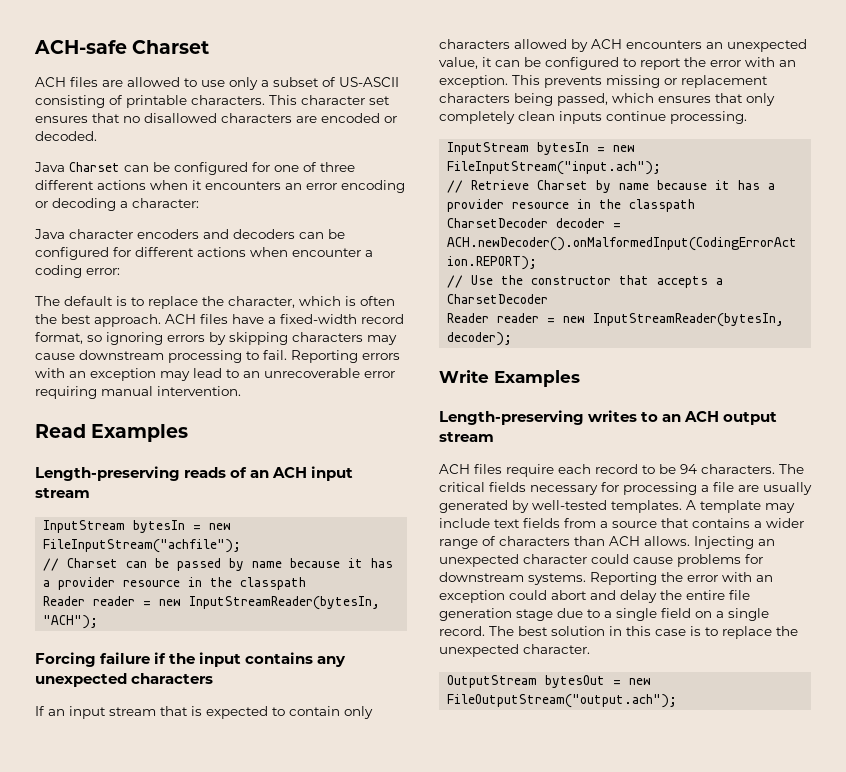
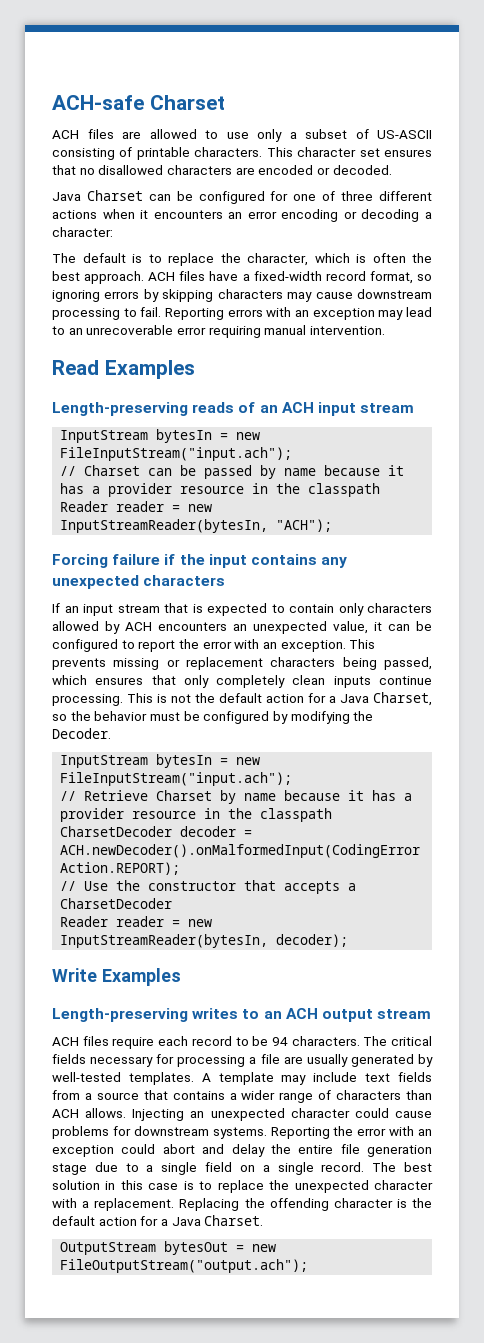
[34,229,345,239] [35,247,373,260] [35,265,120,278] // Java character encoders and decoders can be configured for different actions when encounter a coding error: -> (113, 232) none
[43,539,242,553] FileInputStream("achfile"); -> [60,447,293,461] FileInputStream("input.ach");
(747, 117) none -> [127,692,432,706] [52,711,374,724] [52,728,111,739] This is not the default action for a Java Charset, so the behavior must be configured by modifying the Decoder.
[523,644,590,654] character. -> [374,1180,434,1190] [52,1198,432,1211] [52,1215,264,1226] character with a replacement. Replacing the offending character is the default action for a Java Charset.

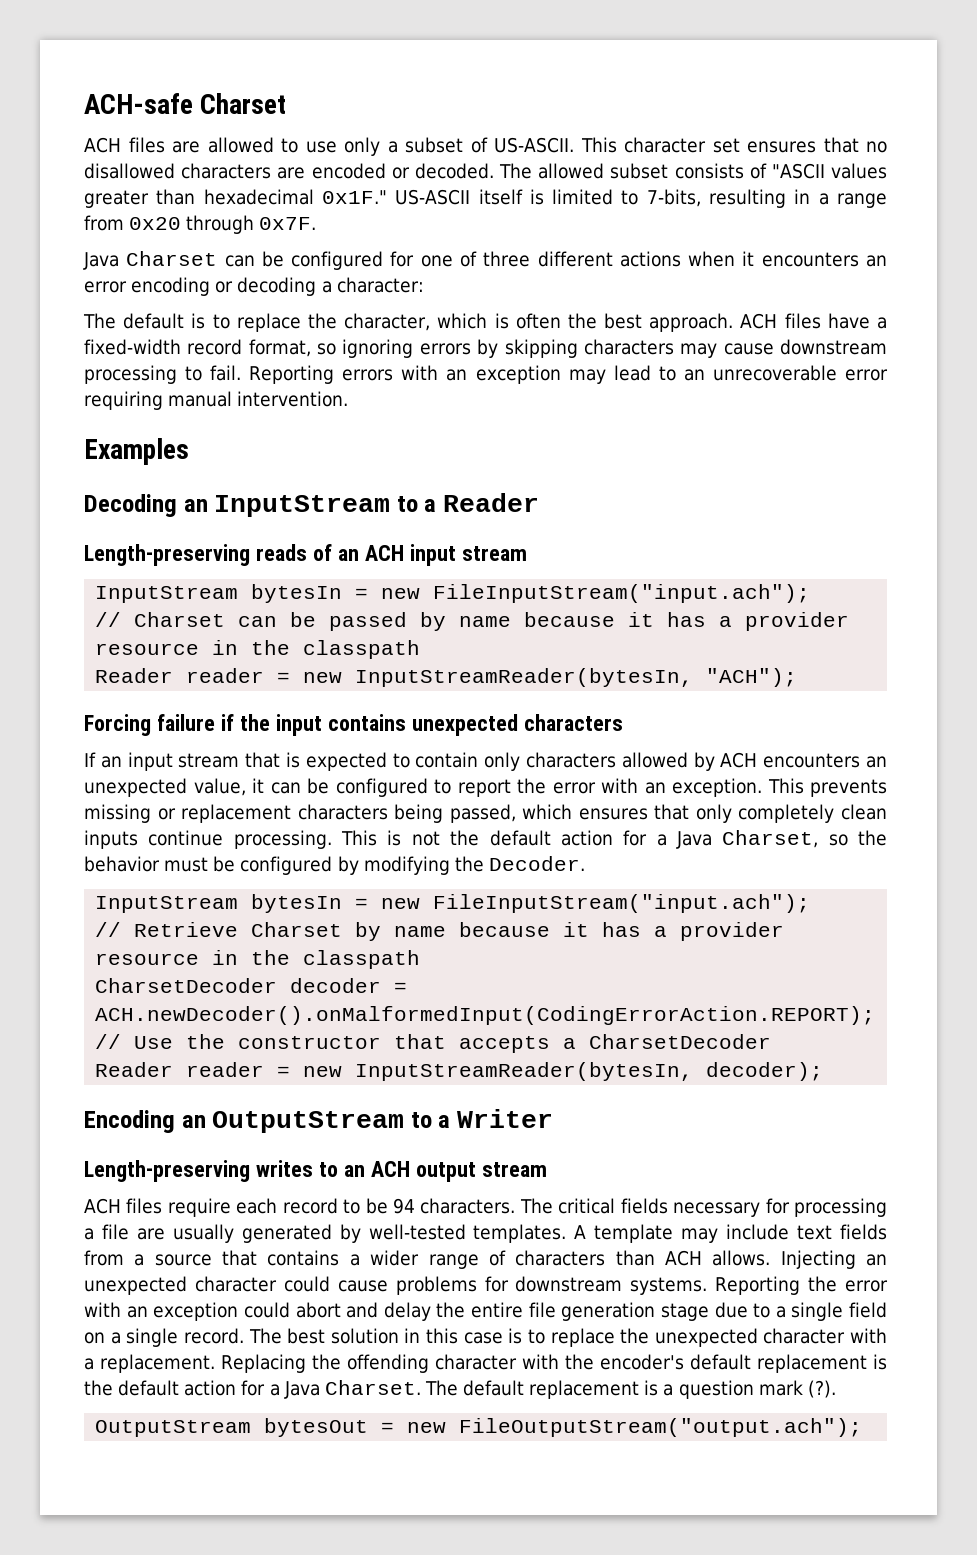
[377,130,432,139] [52,147,263,160] US-ASCII consisting of printable characters. -> [494,137,574,153] US-ASCII.
(392, 170) none -> [499,163,887,179] [84,189,887,208] [84,215,317,234] The allowed subset consists of "ASCII values greater than hexadecimal 0x1F." US-ASCII itself is limited to 7-bits, resulting in a range from 0x20 through 0x7F.
[52,360,195,379] Read Examples -> [84,438,189,465] [84,493,540,517] Examples // Decoding an InputStream to a Reader
[321,557,348,568] any -> (406, 722) none
[52,968,181,986] Write Examples -> [84,1109,554,1133] Encoding an OutputStream to a Writer
(393, 1203) none -> [521,1354,867,1373] with the encoder's default replacement
(264, 1220) none -> [424,1380,836,1399] The default replacement is a question mark (?).

